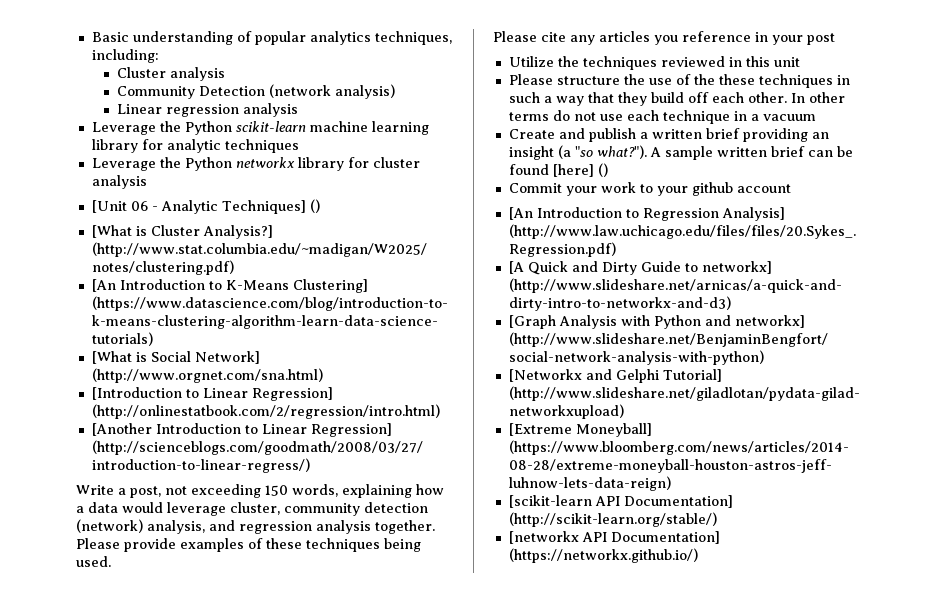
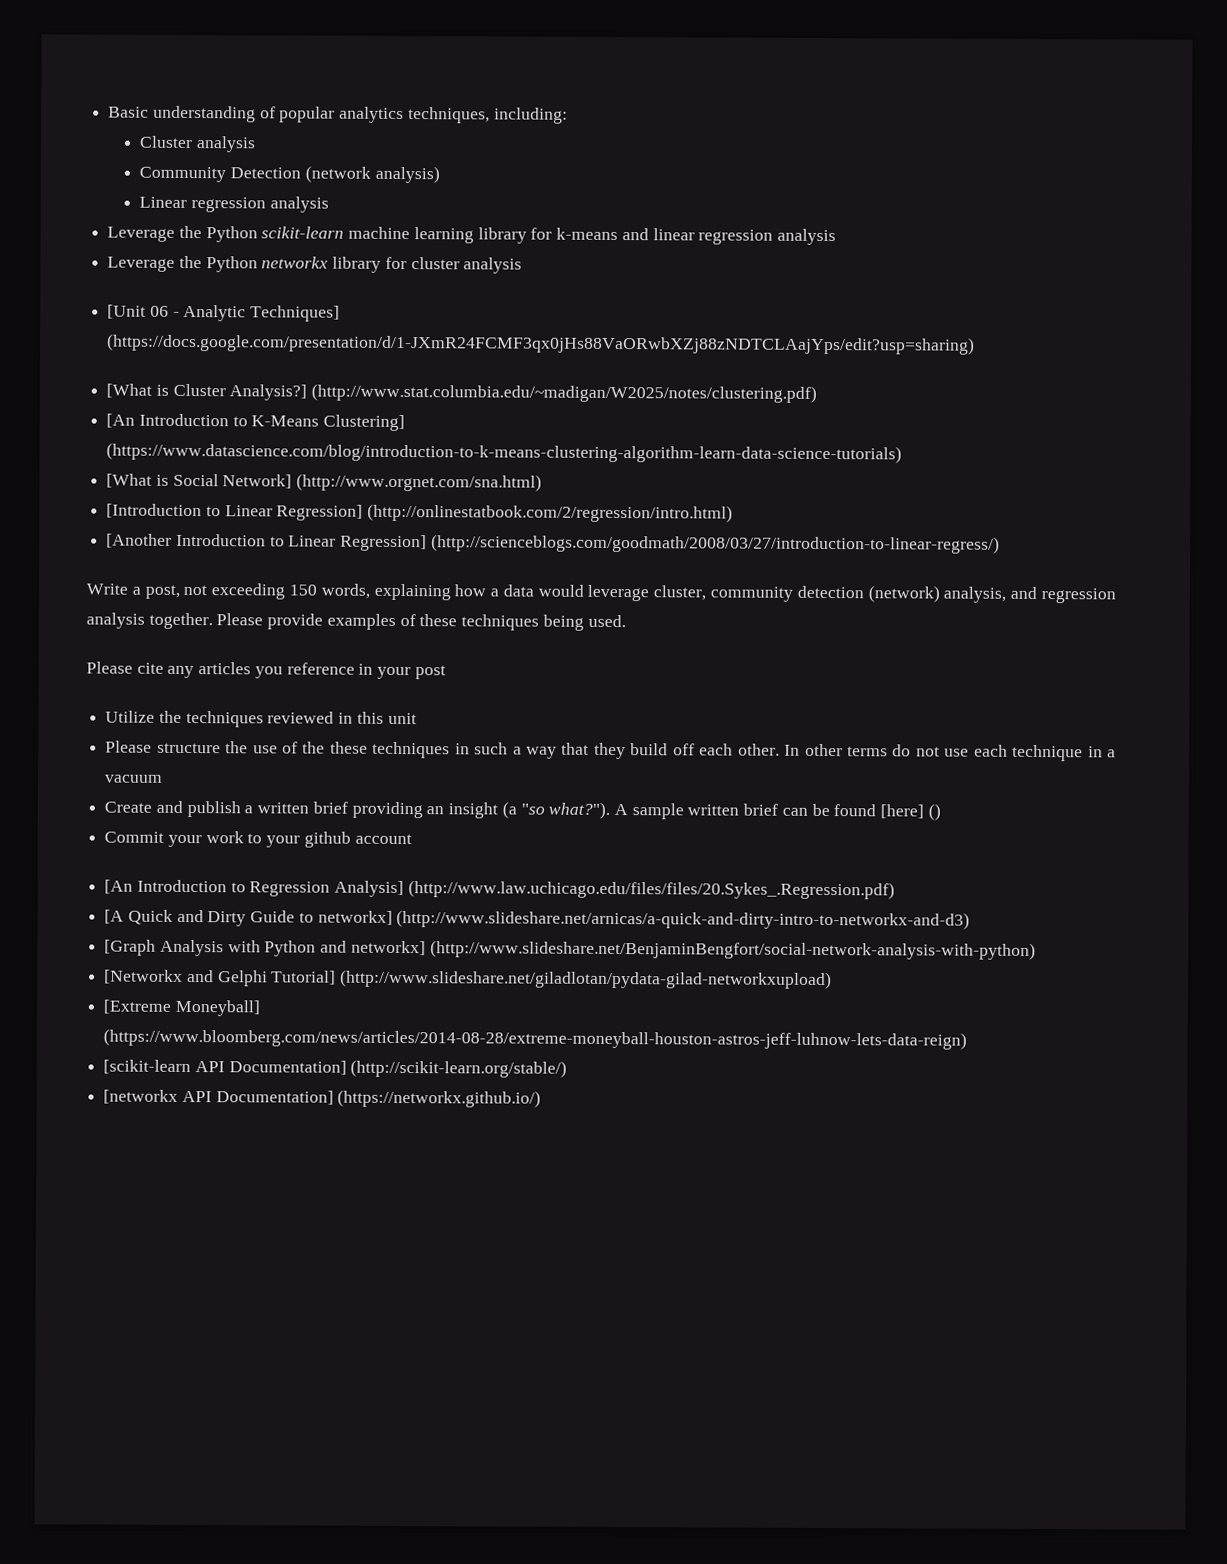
[166,139,299,153] analytic techniques -> [556,227,836,246] k-means and linear regression analysis
[309,199,320,213] () -> [107,333,976,355] (https://docs.google.com/presentation/d/1-JXmR24FCMF3qx0jHs88VaORwbXZj88zNDTCLAajYps/edit?usp=sharing)

